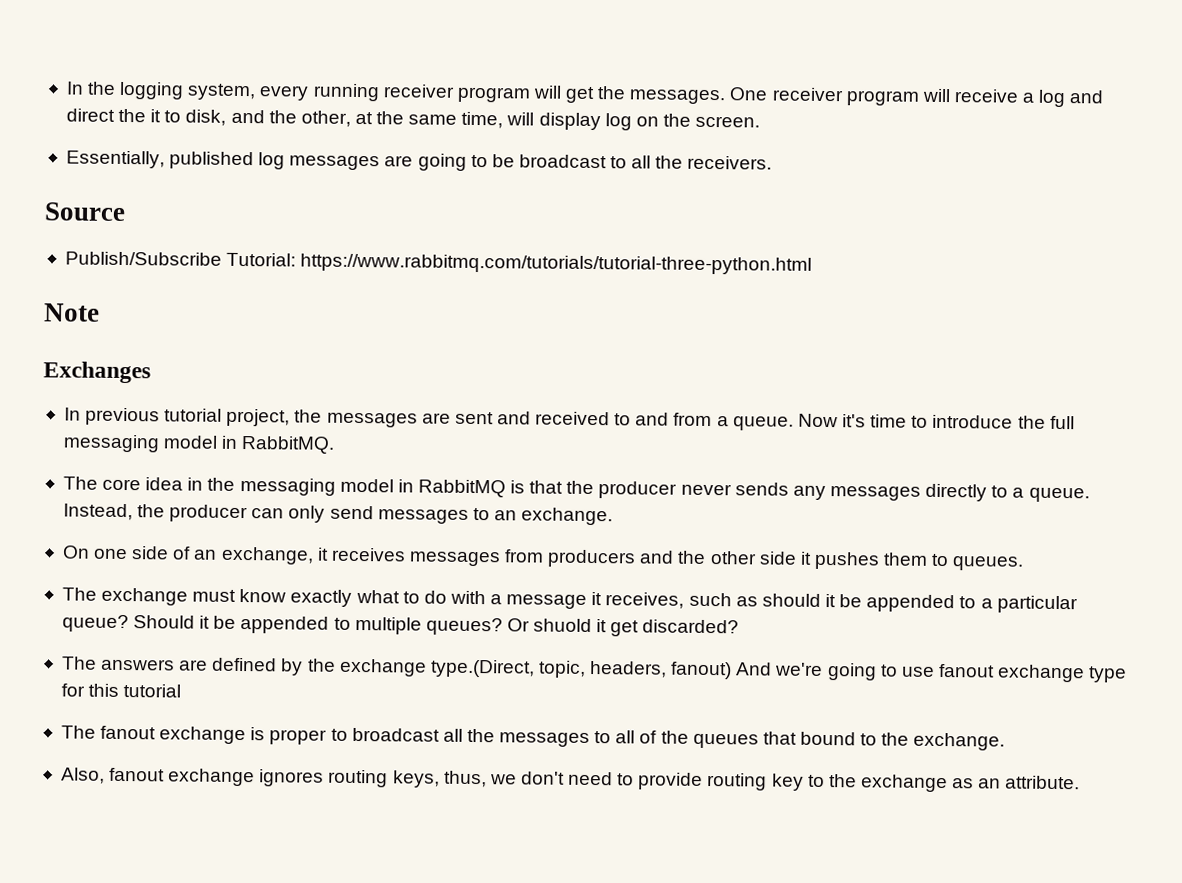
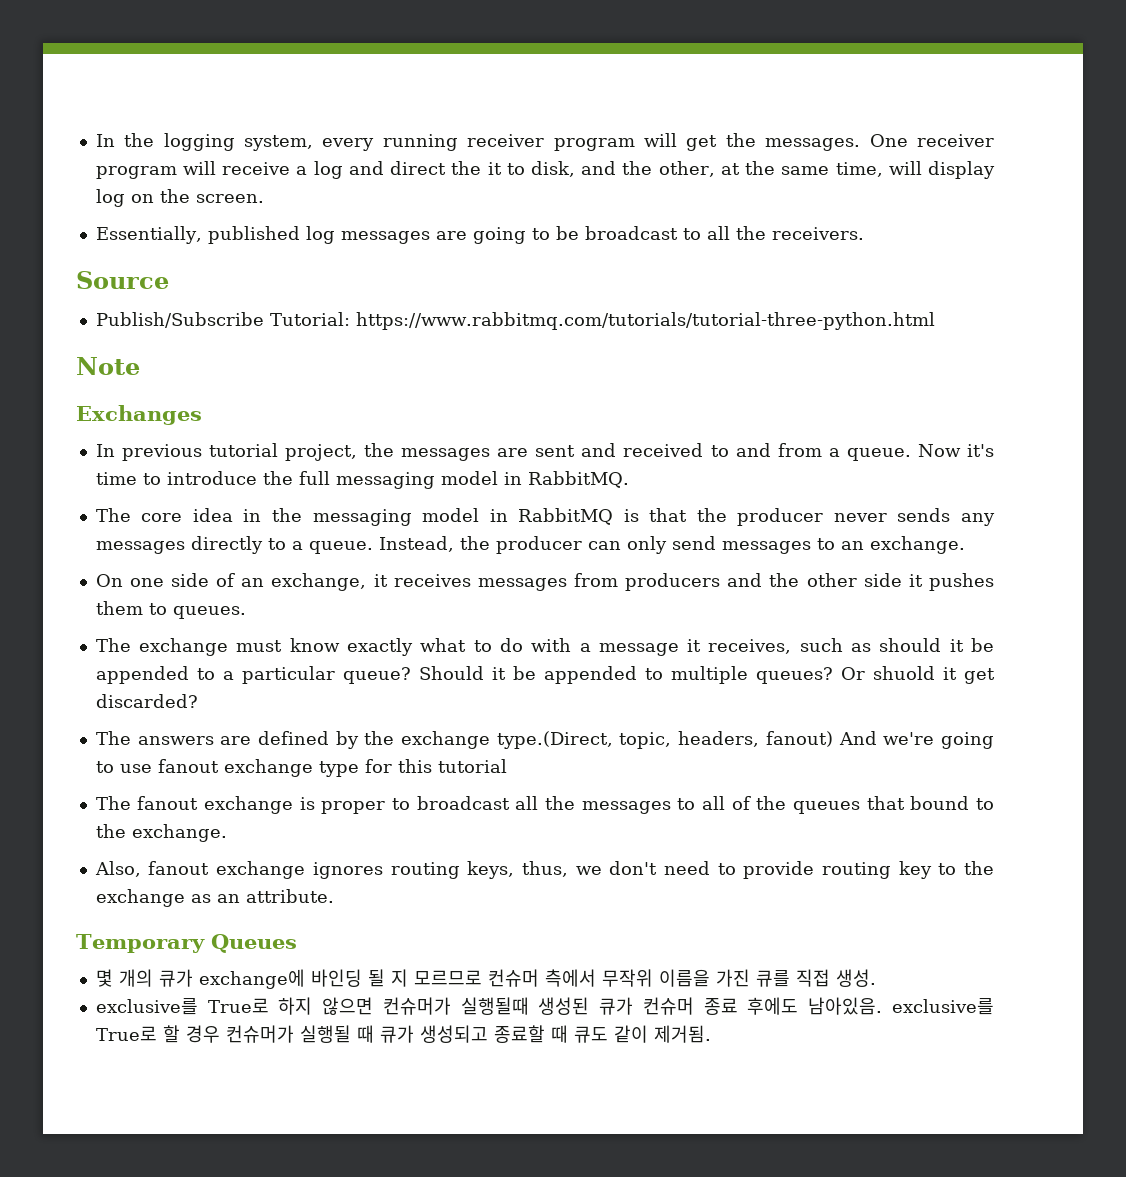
(1081, 782) none -> [76,934,297,953] [95,969,876,989] [95,997,994,1015] [95,1025,711,1043] // Temporary Queues // 몇 개의 큐가 exchange에 바인딩 될 지 모르므로 컨슈머 측에서 무작위 이름을 가진 큐를 직접 생성. // exclusive를 True로 하지 않으면 컨슈머가 실행될때 생성된 큐가 컨슈머 종료 후에도 남아있음. exclusive를 True로 할 경우 컨슈머가 실행될 때 큐가 생성되고 종료할 때 큐도 같이 제거됨.

